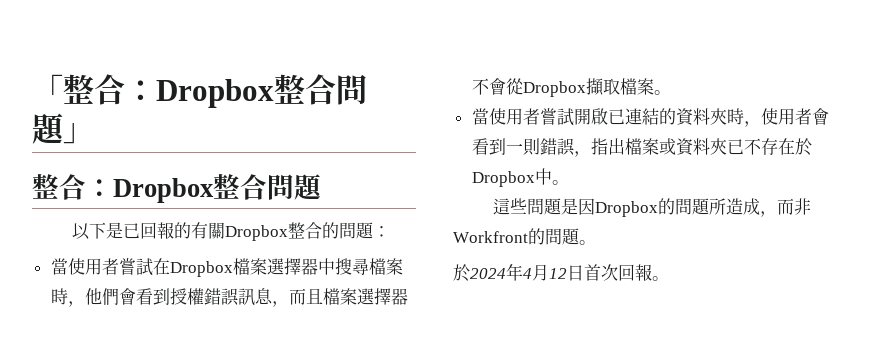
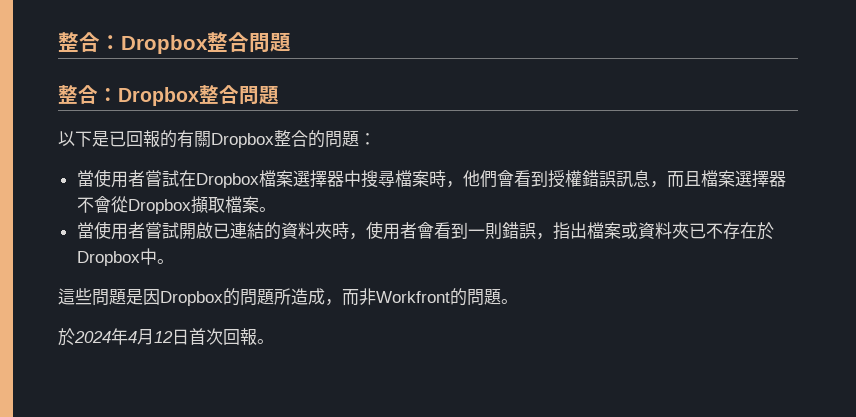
[32,74,367,108] [32,113,94,144] 「整合：Dropbox整合問題」 -> [58,32,291,54] 整合：Dropbox整合問題

